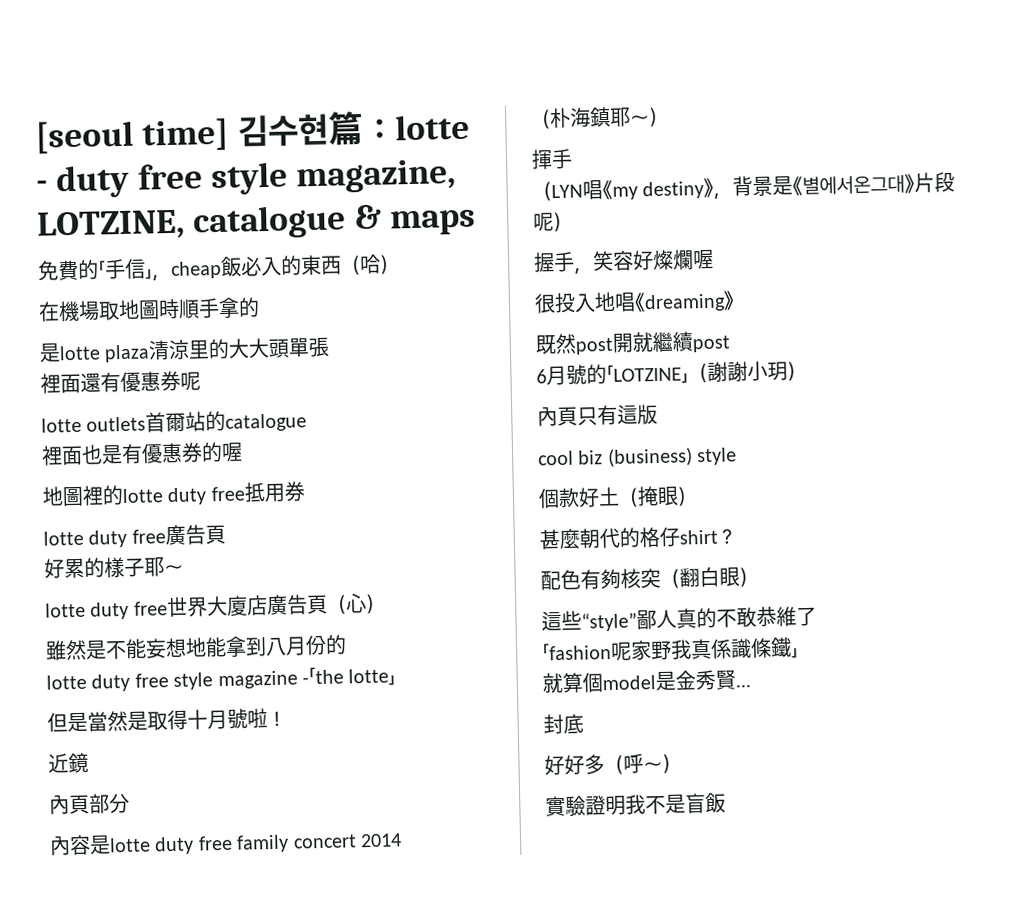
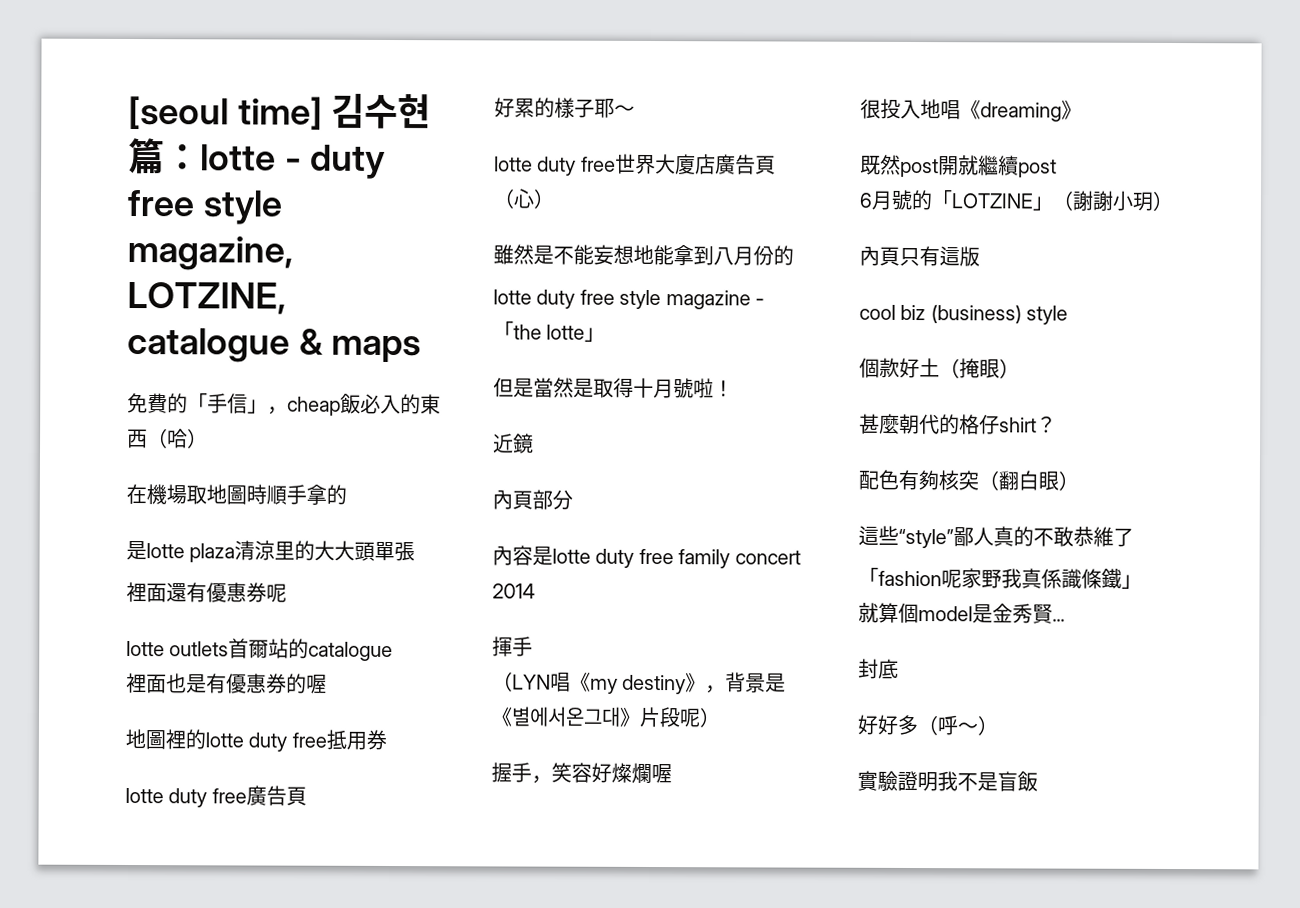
[530,106,669,130] // （朴海鎮耶～） -> (535, 591) none

